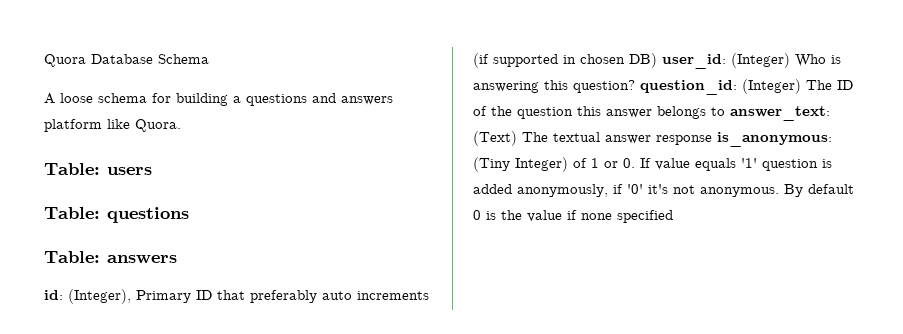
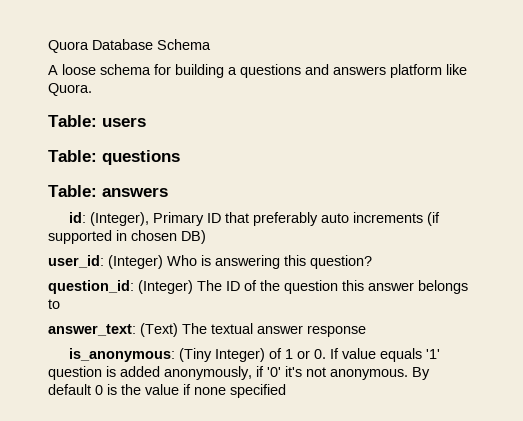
(657, 60) none -> (206, 237) //
(635, 86) none -> (372, 262) //
(725, 111) none -> (60, 304) //
(712, 140) none -> (366, 331) //

